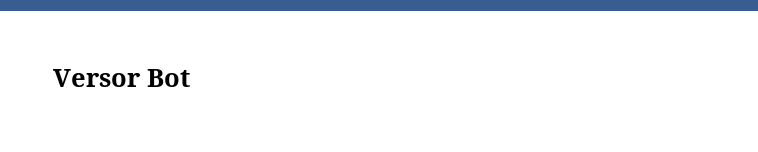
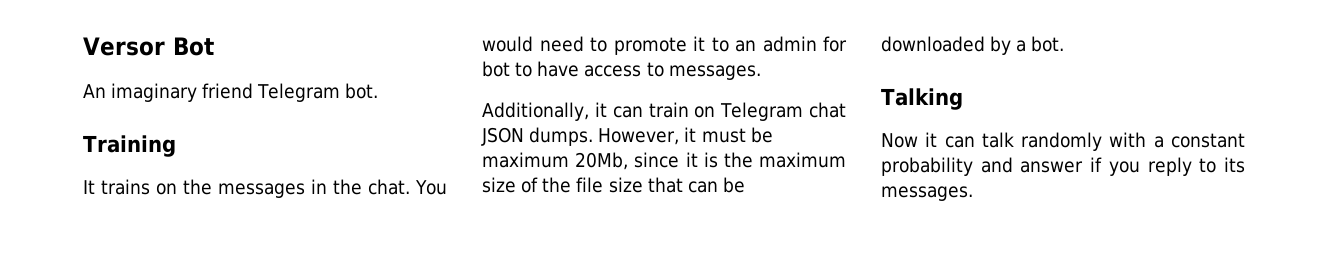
(190, 78) none -> [83,83,379,102] [83,135,176,157] [83,179,448,198] [482,36,847,55] [482,61,761,80] [482,102,846,121] [481,127,773,146] [482,152,846,170] [482,177,745,193] [881,36,1065,55] [881,88,963,110] [881,132,1245,151] [881,157,1245,176] [881,186,973,201] // An imaginary friend Telegram bot. // Training // It trains on the messages in the chat. You would need to promote it to an admin for bot to have access to messages. // Additionally, it can train on Telegram chat JSON dumps. However, it must be maximum 20Mb, since it is the maximum size of the file size that can be downloaded by a bot. // Talking // Now it can talk randomly with a constant probability and answer if you reply to its messages.

